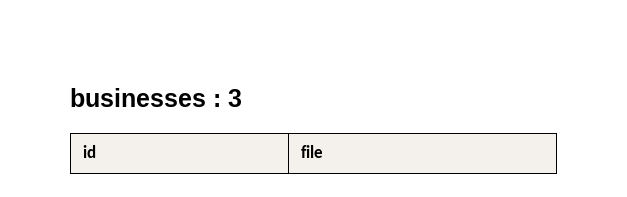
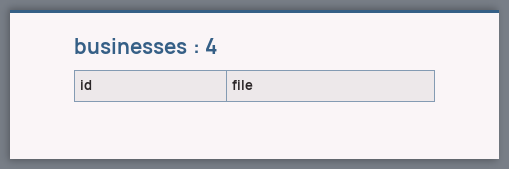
[228,89,242,107] 3 -> [205,38,218,54] 4

